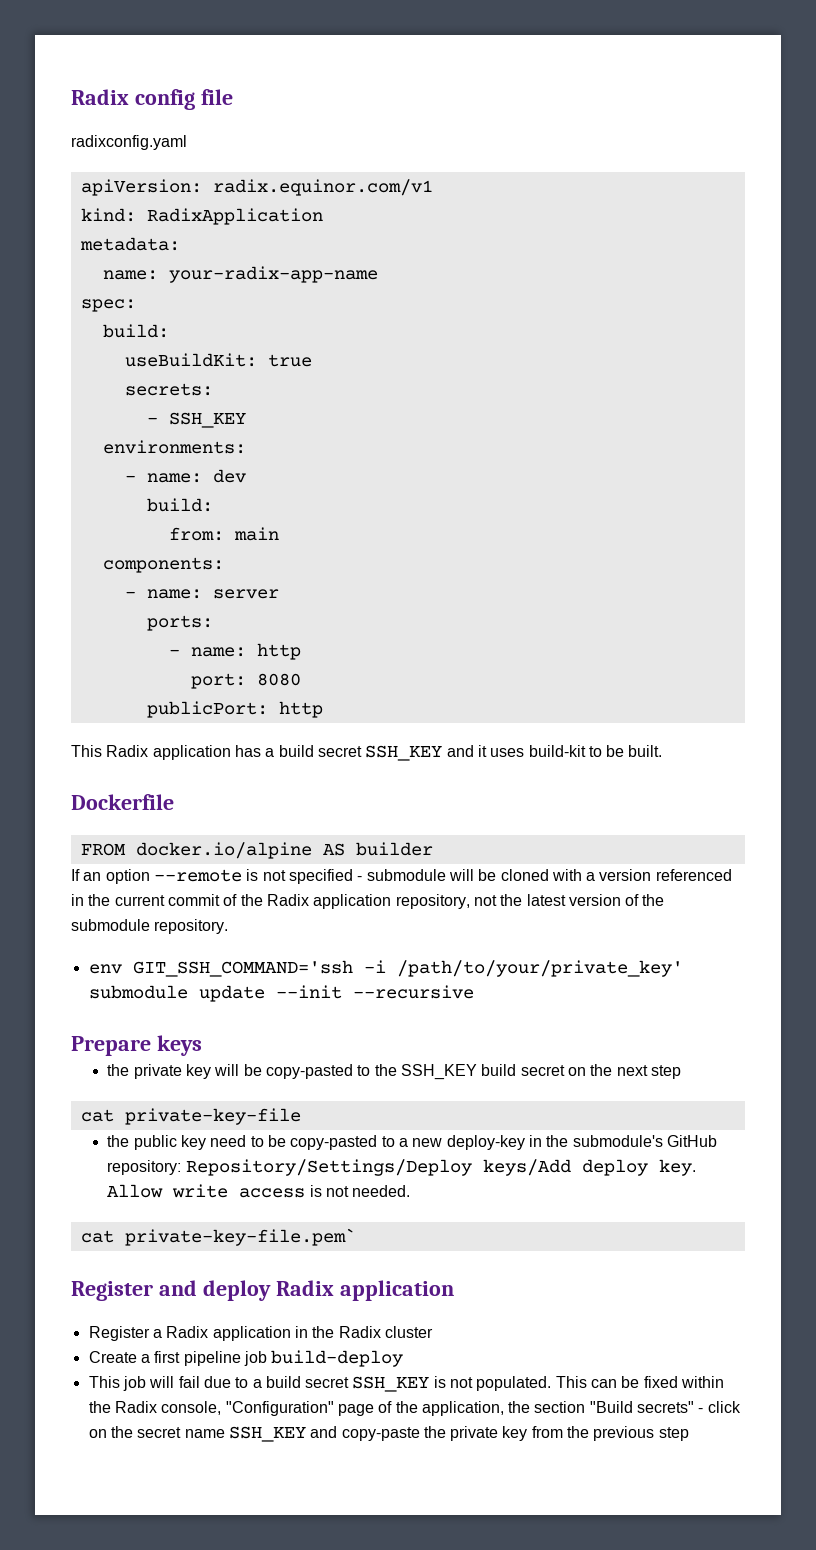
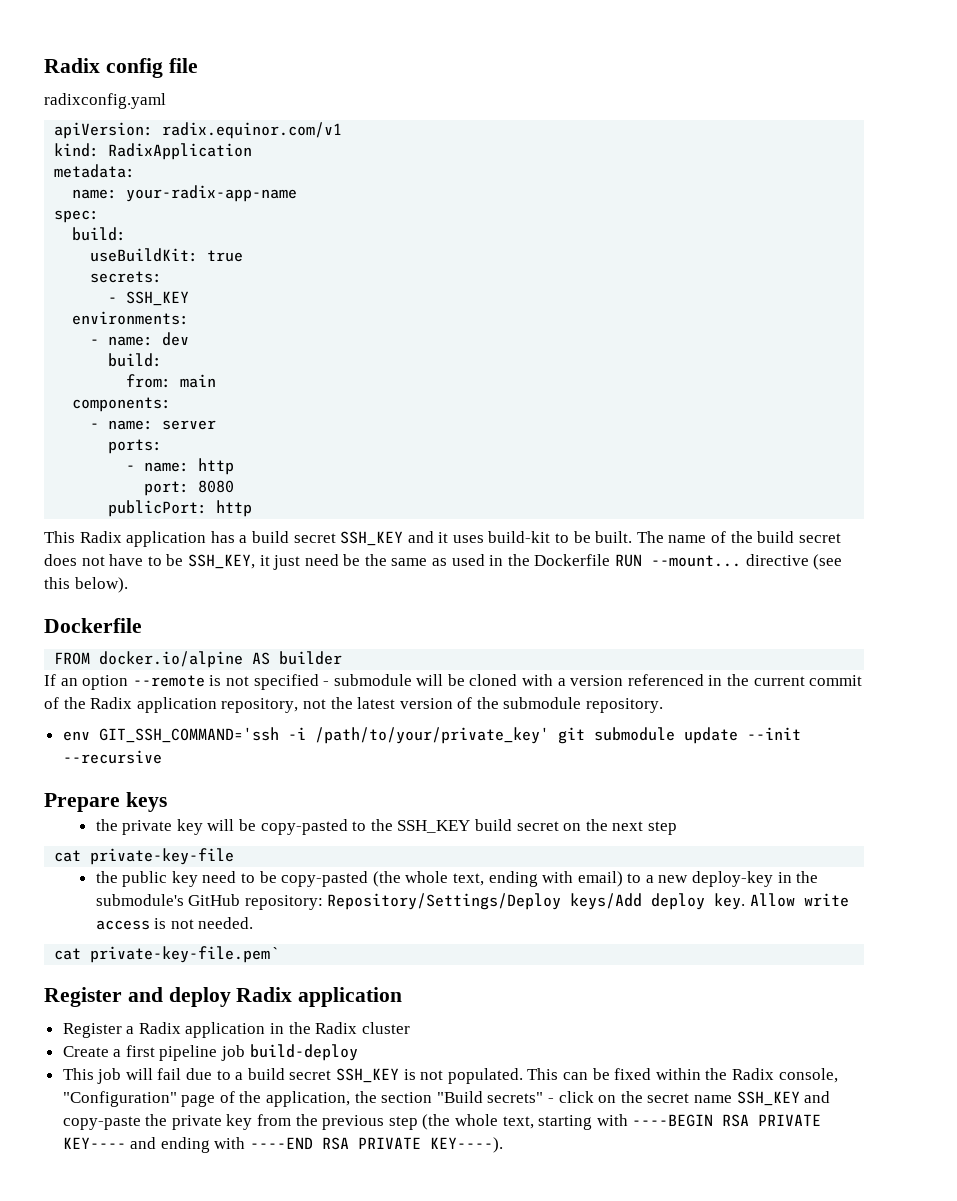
(663, 751) none -> [636,531,841,543] [44,554,843,570] [44,577,128,593] The name of the build secret does not have to be SSH_KEY, it just need be the same as used in the Dockerfile RUN --mount... directive (see this below).
(683, 968) none -> [557,727,585,744] git
(378, 1142) none -> [372,871,623,887] (the whole text, ending with email)
(689, 1434) none -> [422,1114,822,1130] [62,1137,504,1153] (the whole text, starting with ----BEGIN RSA PRIVATE KEY---- and ending with ----END RSA PRIVATE KEY----).

